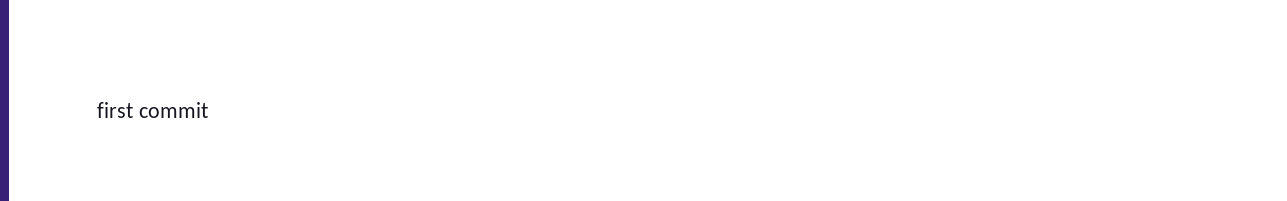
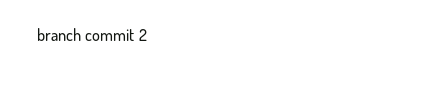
[97,102,208,118] first commit -> [37,28,147,41] branch commit 2

